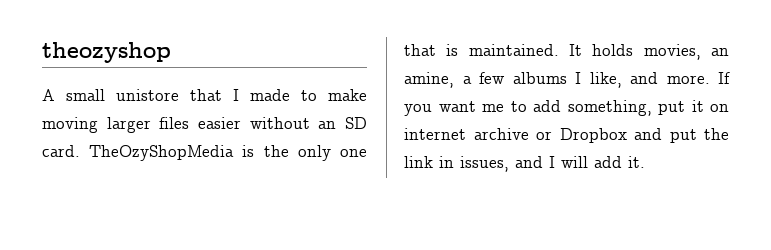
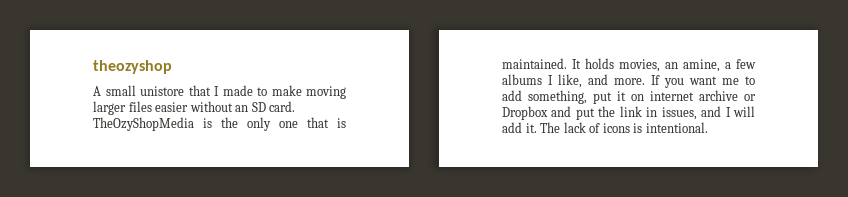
(645, 162) none -> [540,122,708,133] The lack of icons is intentional.

